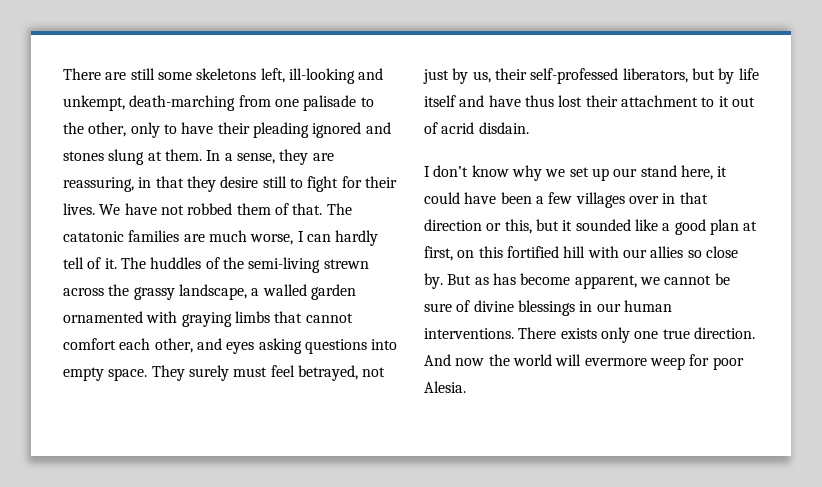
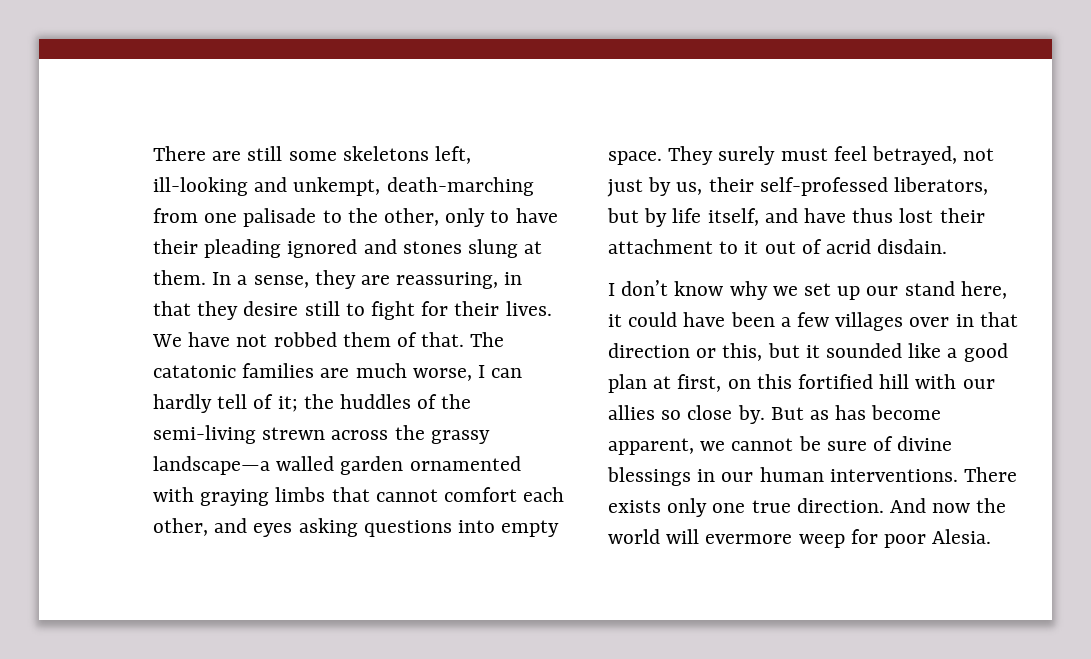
[104,257,146,269] it. The -> [277,394,334,412] it; the
[178,284,260,300] landscape, a -> [153,456,270,475] landscape—a
[424,95,456,107] itself -> [707,208,759,226] itself,

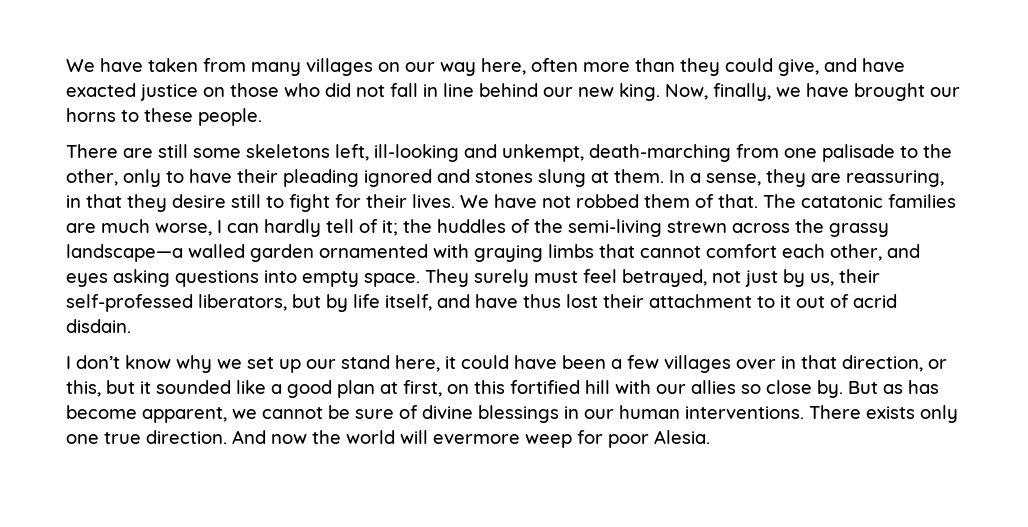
(153, 153) none -> [66,58,905,76] [66,83,960,101] [66,108,262,126] We have taken from many villages on our way here, often more than they could give, and have exacted justice on those who did not fall in line behind our new king. Now, finally, we have brought our horns to these people. //
[608,343,690,358] direction -> [842,355,923,372] direction,

